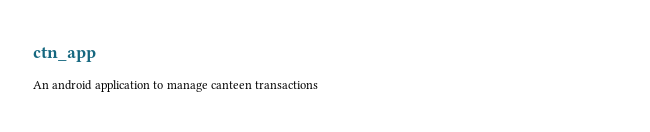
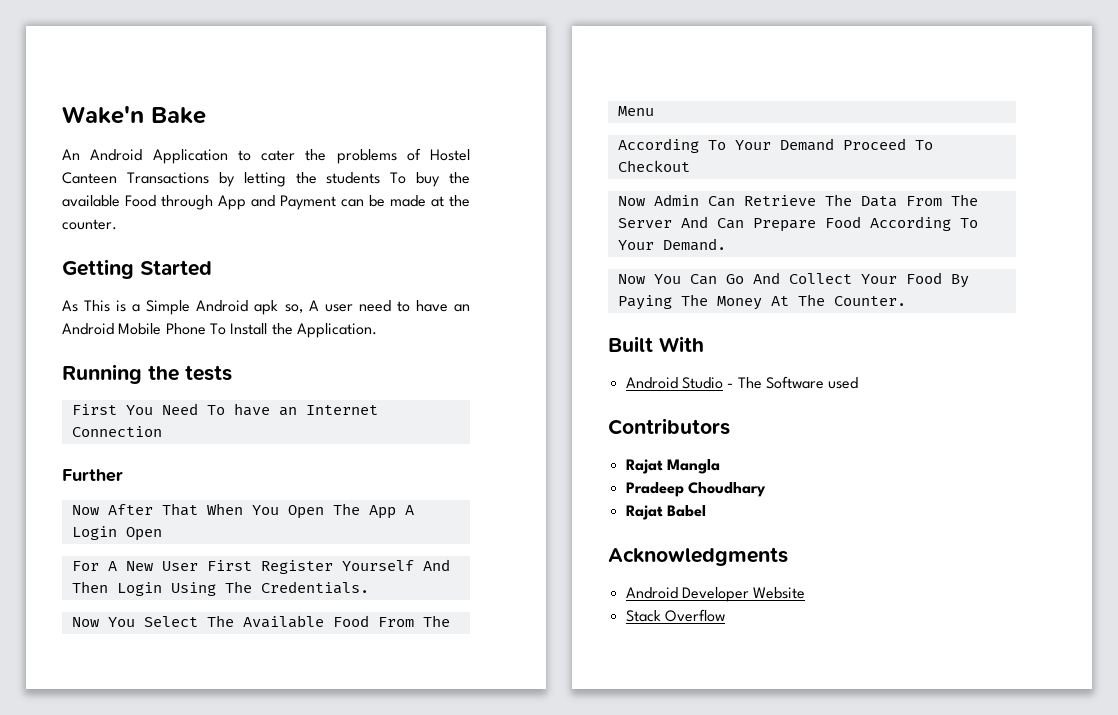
[33,47,96,62] ctn_app -> [62,106,206,124] Wake'n Bake
[52,80,319,92] android application to manage canteen transactions -> [90,148,470,164] [62,172,470,187] [62,195,470,210] [62,219,117,230] [62,259,212,279] [62,300,471,315] [62,323,377,338] [62,364,232,384] [71,403,378,416] [71,426,162,437] [62,469,123,482] [71,503,414,519] [71,526,162,541] [71,559,450,574] [71,581,369,596] [71,615,450,628] [617,106,654,116] [617,138,933,153] [617,160,690,172] [617,194,978,207] [617,216,978,232] [617,238,726,251] [617,272,969,288] [617,294,906,310] [608,336,704,352] [625,376,859,389] [608,418,730,435] [625,459,720,474] [625,482,766,497] [625,505,706,520] [608,547,788,566] [625,587,806,602] [625,609,725,622] Android Application to cater the problems of Hostel Canteen Transactions by letting the students To buy the available Food through App and Payment can be made at the counter. // Getting Started // As This is a Simple Android apk so, A user need to have an Android Mobile Phone To Install the Application. // Running the tests // First You Need To have an Internet Connection // Further // Now After That When You Open The App A Login Open // For A New User First Register Yourself And Then Login Using The Credentials. // Now You Select The Available Food From The Menu // According To Your Demand Proceed To Checkout // Now Admin Can Retrieve The Data From The Server And Can Prepare Food According To Your Demand. // Now You Can Go And Collect Your Food By Paying The Money At The Counter. // Built With // Android Studio - The Software used // Contributors // Rajat Mangla // Pradeep Choudhary // Rajat Babel // Acknowledgments // Android Developer Website // Stack Overflow

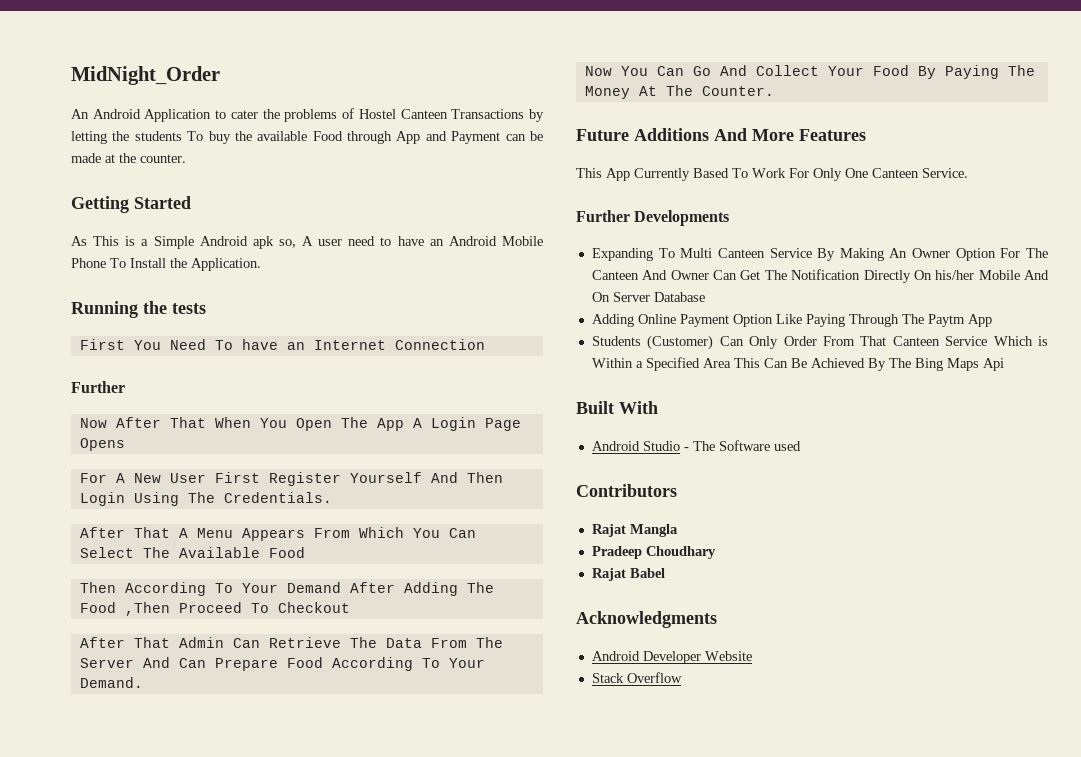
[62,106,206,124] Wake'n Bake -> [71,66,220,85] MidNight_Order
[125,527,162,541] Open -> [484,418,521,431] [79,438,125,451] Page Opens
[71,617,135,627] Now You -> [79,527,476,541] After That A Menu Appears From Which You Can
[377,615,450,627] [617,106,654,116] From The Menu // -> [79,582,116,593] // Then
(834, 144) none -> [349,582,494,596] [79,602,170,616] After Adding The Food ,Then
[617,196,645,206] Now -> [79,637,170,648] After That
(906, 301) none -> [576,128,866,141] [576,168,968,181] [576,210,730,226] [591,248,1048,261] [591,269,1049,283] [591,292,705,302] [591,314,992,327] [591,335,1048,350] [591,357,1004,371] // Future Additions And More Features // This App Currently Based To Work For Only One Canteen Service. // Further Developments // Expanding To Multi Canteen Service By Making An Owner Option For The Canteen And Owner Can Get The Notification Directly On his/her Mobile And On Server Database // Adding Online Payment Option Like Paying Through The Paytm App // Students (Customer) Can Only Order From That Canteen Service Which is Within a Specified Area This Can Be Achieved By The Bing Maps Api

